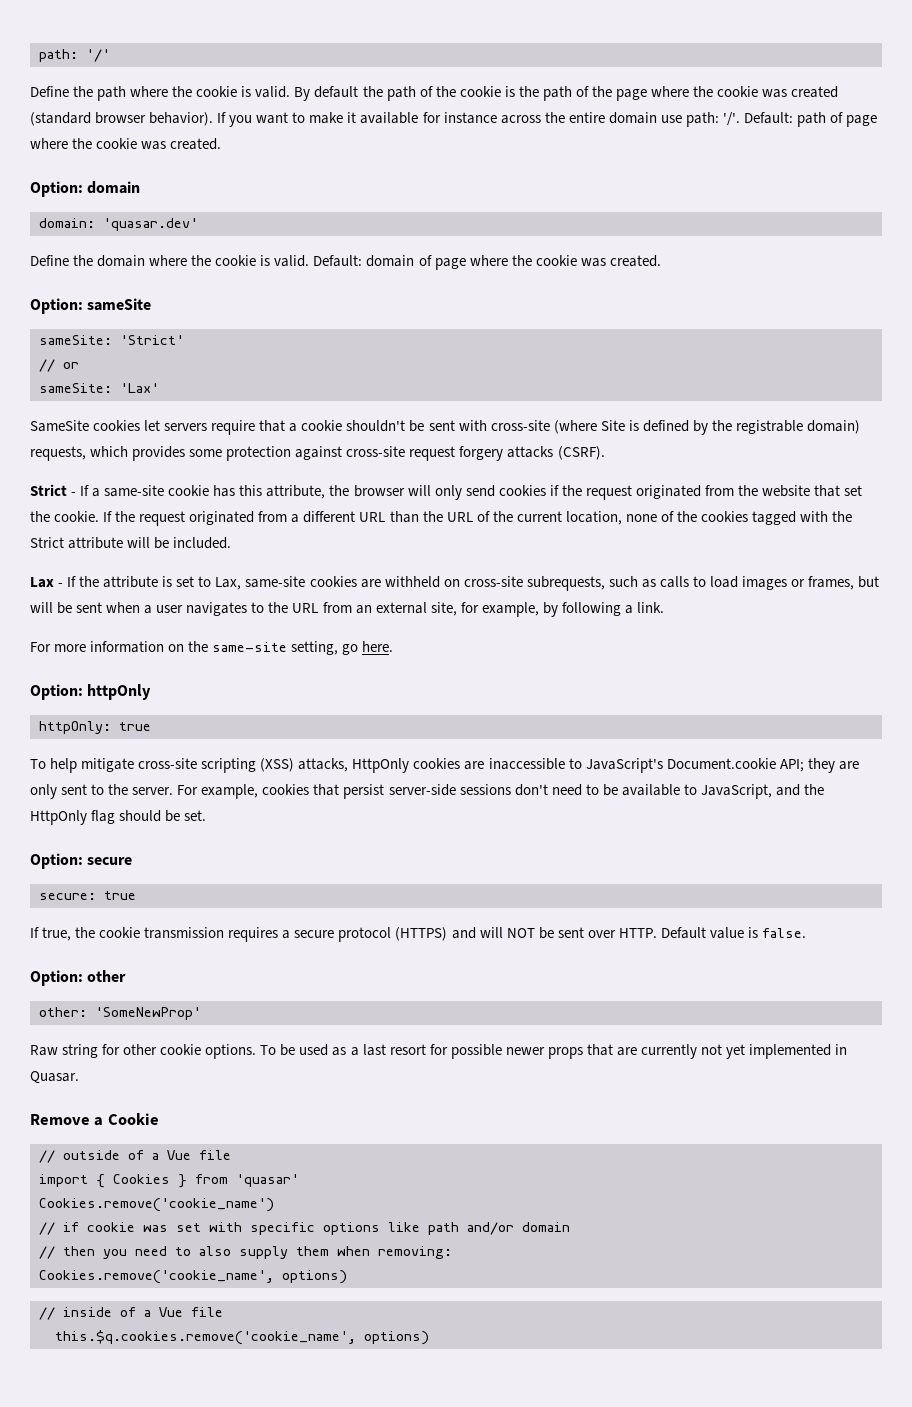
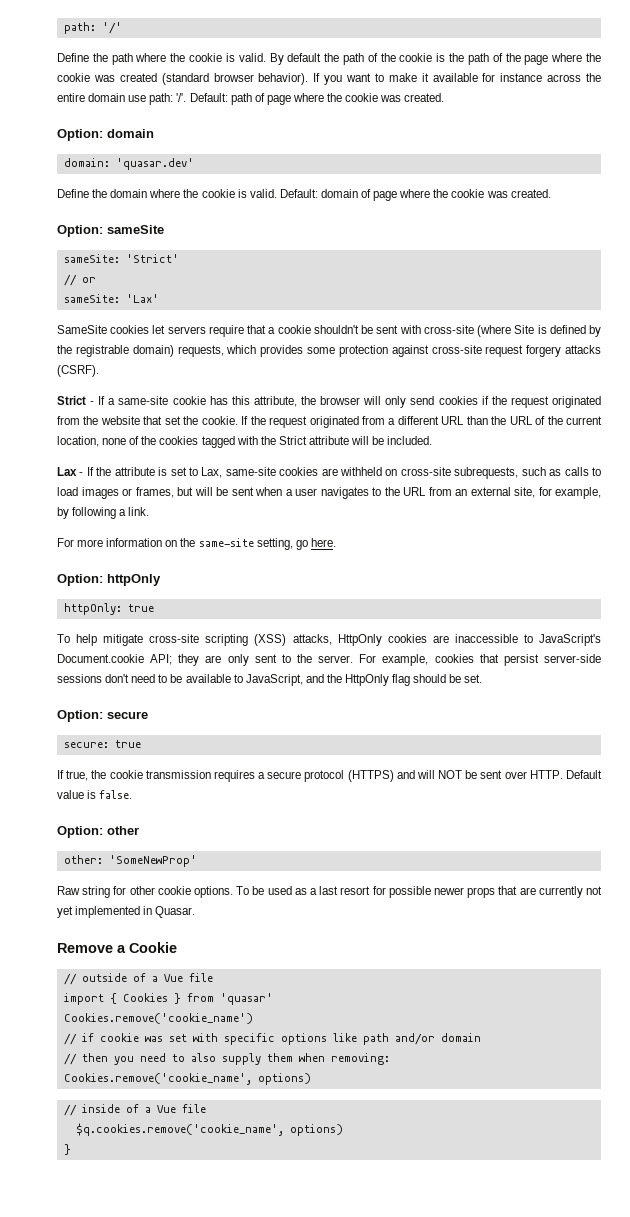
[55,1330,429,1345] this.$q.cookies.remove('cookie_name', options) -> [75,1123,343,1136] [63,1144,71,1155] $q.cookies.remove('cookie_name', options) // }

